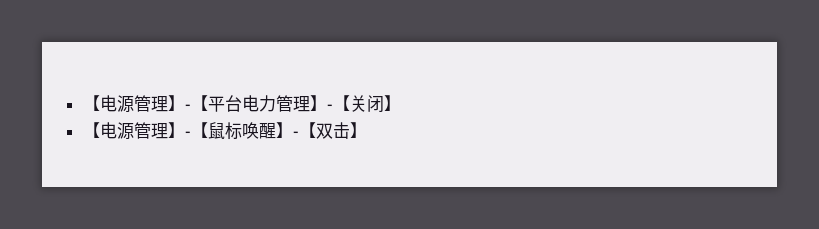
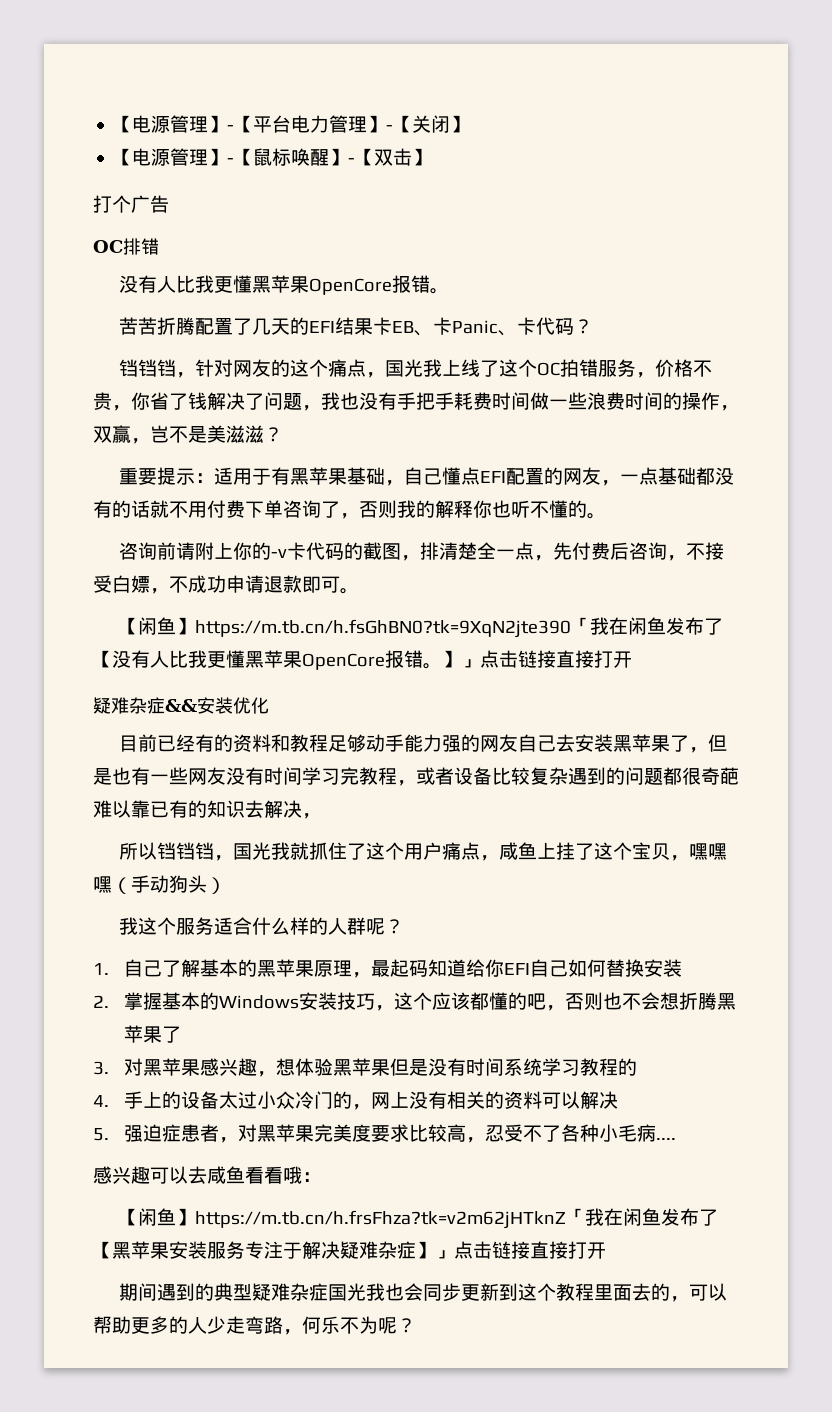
(367, 130) none -> [93,195,169,213] [93,238,159,255] [119,275,450,295] [119,317,594,336] [119,359,713,378] [93,392,739,411] [93,425,283,444] [119,467,735,486] [93,500,606,519] [119,542,725,561] [93,575,359,594] [119,617,724,638] [93,650,632,670] [93,697,269,714] [119,734,728,753] [93,767,739,786] [93,800,321,819] [119,842,728,861] [93,875,226,894] [119,917,405,935] [93,959,682,978] [93,992,736,1011] [123,1025,181,1043] [93,1058,637,1077] [93,1091,618,1110] [93,1124,676,1143] [93,1166,321,1184] [119,1208,719,1229] [93,1241,606,1259] [119,1283,728,1302] [93,1316,416,1335] // 打个广告 // OC排错 // 没有人比我更懂黑苹果OpenCore报错。 // 苦苦折腾配置了几天的EFI结果卡EB、卡Panic、卡代码？ // 铛铛铛，针对网友的这个痛点，国光我上线了这个OC拍错服务，价格不贵，你省了钱解决了问题，我也没有手把手耗费时间做一些浪费时间的操作，双赢，岂不是美滋滋？ // 重要提示：适用于有黑苹果基础，自己懂点EFI配置的网友，一点基础都没有的话就不用付费下单咨询了，否则我的解释你也听不懂的。 // 咨询前请附上你的-v卡代码的截图，排清楚全一点，先付费后咨询，不接受白嫖，不成功申请退款即可。 // 【闲鱼】https://m.tb.cn/h.fsGhBN0?tk=9XqN2jte390「我在闲鱼发布了【没有人比我更懂黑苹果OpenCore报错。】」点击链接直接打开 // 疑难杂症&&安装优化 // 目前已经有的资料和教程足够动手能力强的网友自己去安装黑苹果了，但是也有一些网友没有时间学习完教程，或者设备比较复杂遇到的问题都很奇葩难以靠已有的知识去解决， // 所以铛铛铛，国光我就抓住了这个用户痛点，咸鱼上挂了这个宝贝，嘿嘿嘿（手动狗头） // 我这个服务适合什么样的人群呢？ // 1.自己了解基本的黑苹果原理，最起码知道给你EFI自己如何替换安装 // 2.掌握基本的Windows安装技巧，这个应该都懂的吧，否则也不会想折腾黑苹果了 // 3.对黑苹果感兴趣，想体验黑苹果但是没有时间系统学习教程的 // 4.手上的设备太过小众冷门的，网上没有相关的资料可以解决 // 5.强迫症患者，对黑苹果完美度要求比较高，忍受不了各种小毛病.... // 感兴趣可以去咸鱼看看哦： // 【闲鱼】https://m.tb.cn/h.frsFhza?tk=v2m62jHTknZ「我在闲鱼发布了【黑苹果安装服务专注于解决疑难杂症】」点击链接直接打开 // 期间遇到的典型疑难杂症国光我也会同步更新到这个教程里面去的，可以帮助更多的人少走弯路，何乐不为呢？

